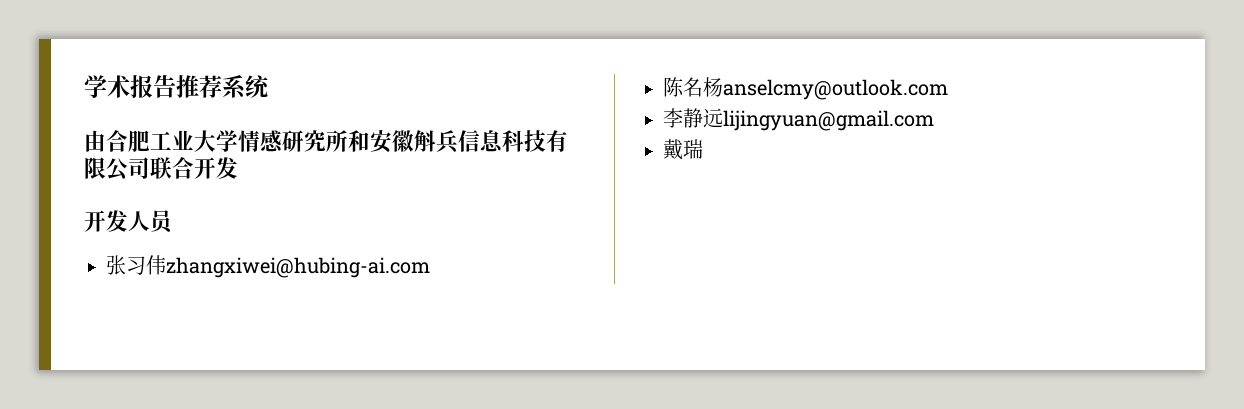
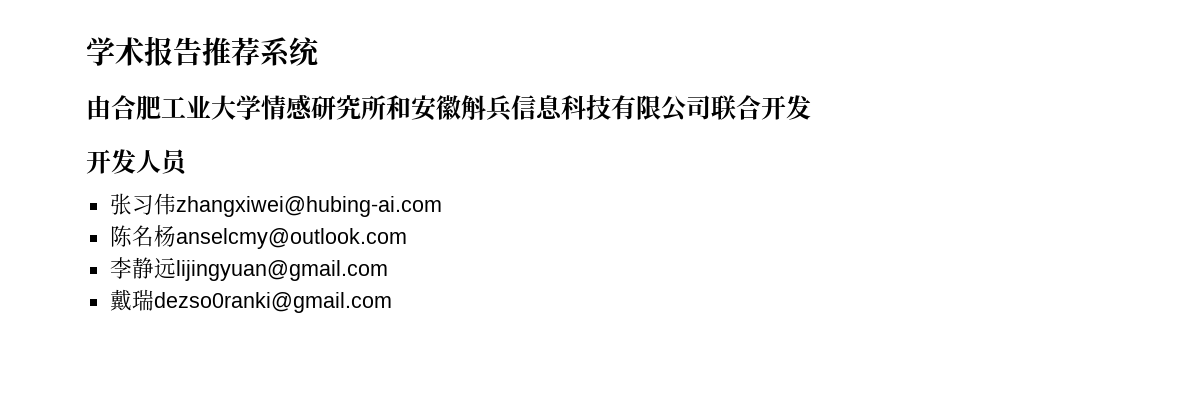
(703, 149) none -> [153,292,392,313] dezso0ranki@gmail.com

